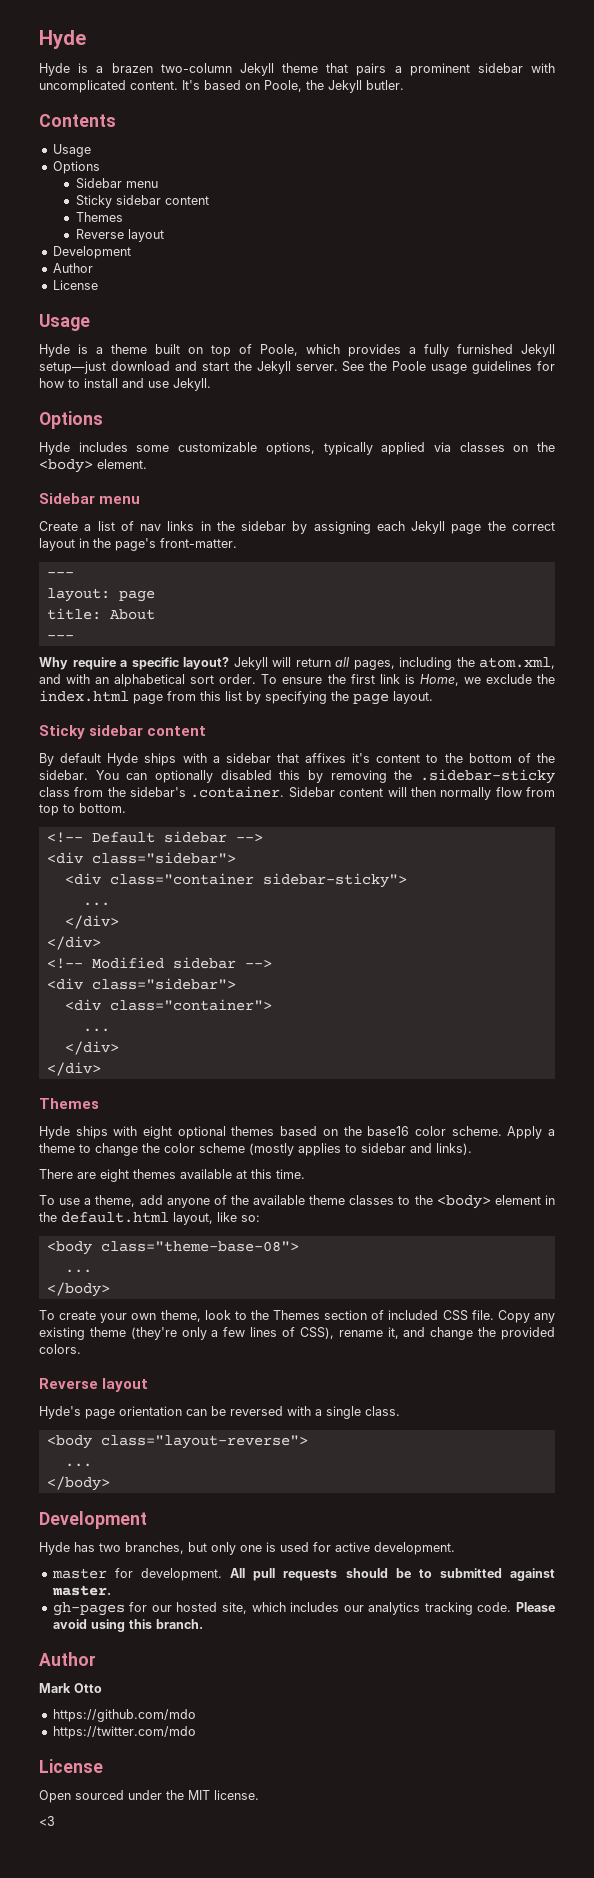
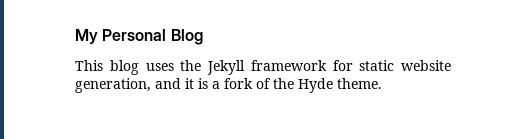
[39,30,86,49] [39,63,556,76] [39,80,404,93] [39,114,116,127] [52,144,91,157] [52,161,100,174] [75,178,158,189] [75,195,209,208] [75,212,123,222] [75,229,164,242] [52,246,131,259] [52,263,93,273] [52,280,98,290] [39,314,90,331] [39,344,555,357] [39,361,556,374] [39,378,211,391] [39,411,103,429] [39,442,555,455] [39,459,147,473] [39,493,141,504] [39,521,555,534] [39,538,237,551] [46,572,74,577] [46,588,155,602] [46,608,155,620] [46,635,74,640] [39,657,555,670] [39,674,555,687] [39,690,433,705] [39,725,207,739] [39,753,555,766] [39,769,555,784] [39,786,555,800] [39,803,126,816] [46,831,263,843] [46,852,236,864] [64,873,407,888] [82,902,110,906] [64,915,119,929] [46,936,101,950] [46,957,272,969] [46,978,236,990] [64,999,272,1011] [82,1028,110,1032] [64,1041,119,1055] [46,1062,101,1076] [39,1098,99,1109] [39,1126,555,1139] [39,1143,472,1156] [39,1169,305,1182] [39,1195,555,1209] [39,1212,260,1225] [46,1241,299,1255] [64,1269,92,1273] [46,1282,110,1297] [39,1310,555,1323] [39,1327,555,1340] [39,1344,81,1354] [39,1378,149,1392] [39,1406,400,1419] [46,1435,308,1449] [64,1463,92,1467] [46,1476,110,1491] [39,1511,147,1529] [39,1542,455,1555] [51,1568,555,1581] [51,1585,111,1596] [52,1602,555,1616] [52,1619,203,1632] [39,1652,96,1666] [39,1683,102,1693] [52,1709,196,1722] [52,1726,196,1739] [39,1759,103,1773] [39,1790,259,1803] [39,1816,55,1826] Hyde // Hyde is a brazen two-column Jekyll theme that pairs a prominent sidebar with uncomplicated content. It's based on Poole, the Jekyll butler. // Contents // Usage // Options // Sidebar menu // Sticky sidebar content // Themes // Reverse layout // Development // Author // License // Usage // Hyde is a theme built on top of Poole, which provides a fully furnished Jekyll setup—just download and start the Jekyll server. See the Poole usage guidelines for how to install and use Jekyll. // Options // Hyde includes some customizable options, typically applied via classes on the <body> element. // Sidebar menu // Create a list of nav links in the sidebar by assigning each Jekyll page the correct layout in the page's front-matter. // --- // layout: page // title: About // --- // Why require a specific layout? Jekyll will return all pages, including the atom.xml, and with an alphabetical sort order. To ensure the first link is Home, we exclude the index.html page from this list by specifying the page layout. // Sticky sidebar content // By default Hyde ships with a sidebar that affixes it's content to the bottom of the sidebar. You can optionally disabled this by removing the .sidebar-sticky class from the sidebar's .container. Sidebar content will then normally flow from top to bottom. // <!-- Default sidebar --> // <div class="sidebar"> // <div class="container sidebar-sticky"> // ... // </div> // </div> // <!-- Modified sidebar --> // <div class="sidebar"> // <div class="container"> // ... // </div> // </div> // Themes // Hyde ships with eight optional themes based on the base16 color scheme. Apply a theme to change the color scheme (mostly applies to sidebar and links). // There are eight themes available at this time. // To use a theme, add anyone of the available theme classes to the <body> element in the default.html layout, like so: // <body class="theme-base-08"> // ... // </body> // To create your own theme, look to the Themes section of included CSS file. Copy any existing theme (they're only a few lines of CSS), rename it, and change the provided colors. // Reverse layout // Hyde's page orientation can be reversed with a single class. // <body class="layout-reverse"> // ... // </body> // Development // Hyde has two branches, but only one is used for active development. // master for development. All pull requests should be to submitted against master. // gh-pages for our hosted site, which includes our analytics tracking code. Please avoid using this branch. // Author // Mark Otto // https://github.com/mdo // https://twitter.com/mdo // License // Open sourced under the MIT license. // <3 -> [75,29,203,45] [75,60,451,75] [75,78,382,93] My Personal Blog // This blog uses the Jekyll framework for static website generation, and it is a fork of the Hyde theme.

